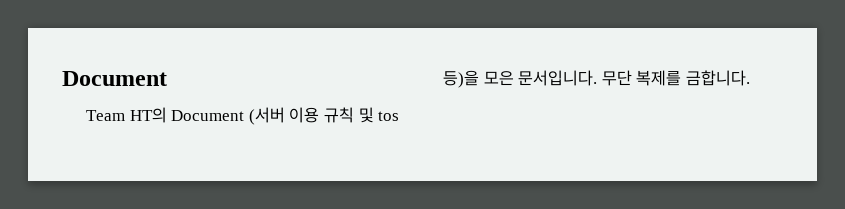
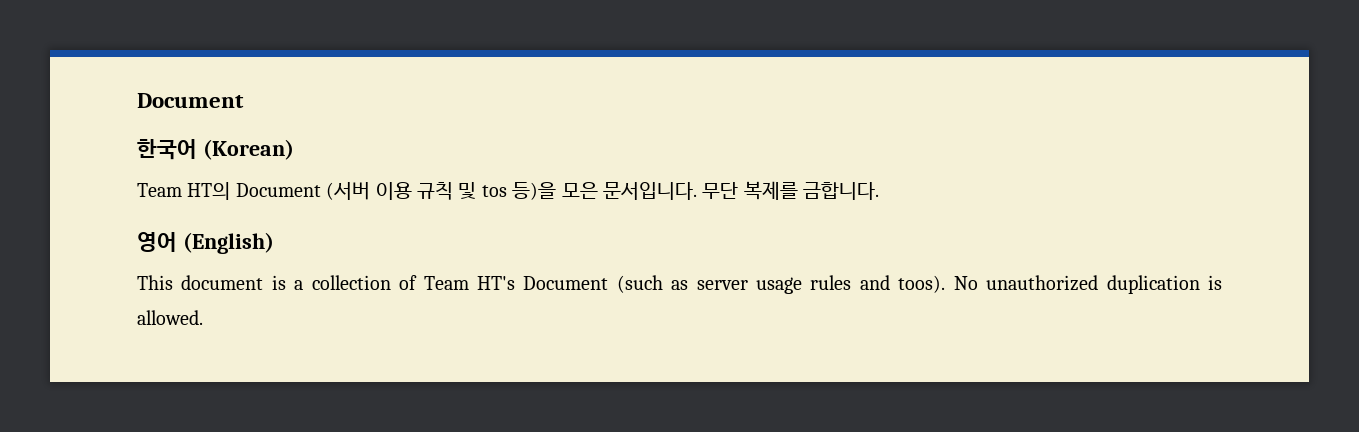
[62,71,167,86] Document -> [137,93,244,108] [137,139,294,160] Document // 한국어 (Korean)
(750, 78) none -> [137,232,274,254] [137,275,1223,294] [137,310,203,325] // 영어 (English) // This document is a collection of Team HT's Document (such as server usage rules and toos). No unauthorized duplication is allowed.

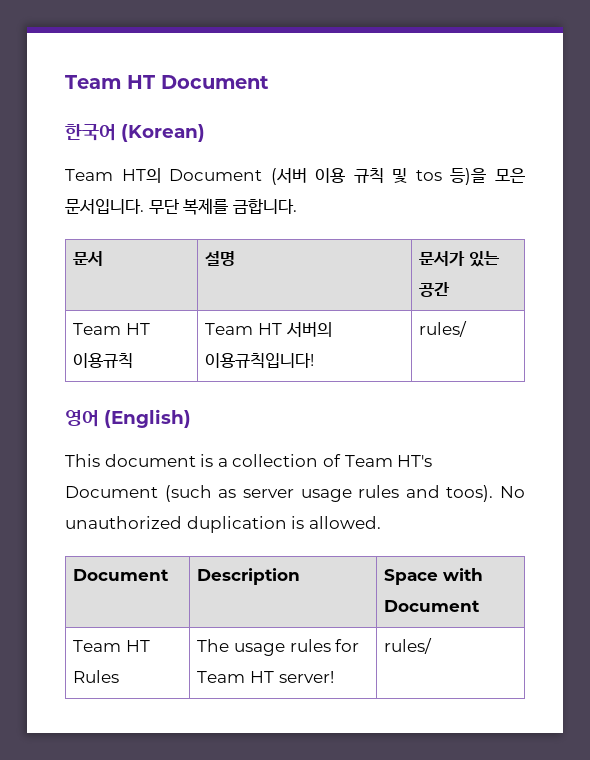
(137, 100) none -> [65,75,155,89] Team HT
(880, 191) none -> [73,251,104,266] [205,251,236,266] [419,251,501,267] [419,282,451,297] [73,323,151,335] [73,353,134,369] [205,322,332,337] [205,353,315,369] [419,321,468,337] // 문서 | 설명 | 문서가 있는 공간 // Team HT 이용규칙 | Team HT 서버의 이용규칙입니다! | rules/
(203, 317) none -> [73,569,170,581] [197,568,301,585] [384,568,484,585] [384,600,481,612] [73,640,151,652] [73,670,120,683] [197,639,360,656] [197,671,334,683] [384,638,433,654] // Document | Description | Space with Document // Team HT Rules | The usage rules for Team HT server! | rules/

